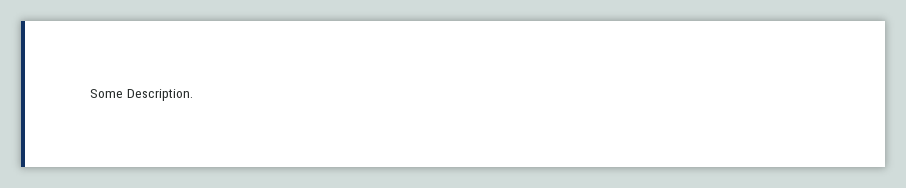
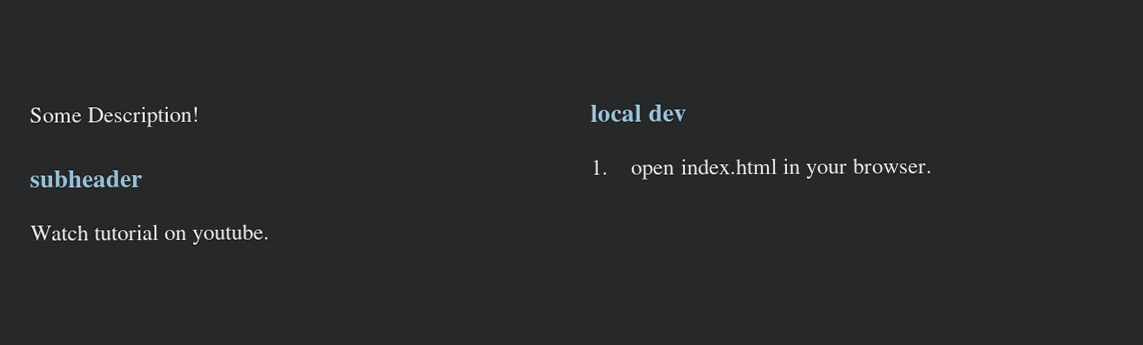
[126,89,193,101] Description. -> [87,105,201,128] [29,170,143,188] [30,223,271,245] [590,104,687,122] [590,157,933,180] Description! // subheader // Watch tutorial on youtube. // local dev // 1. open index.html in your browser.

